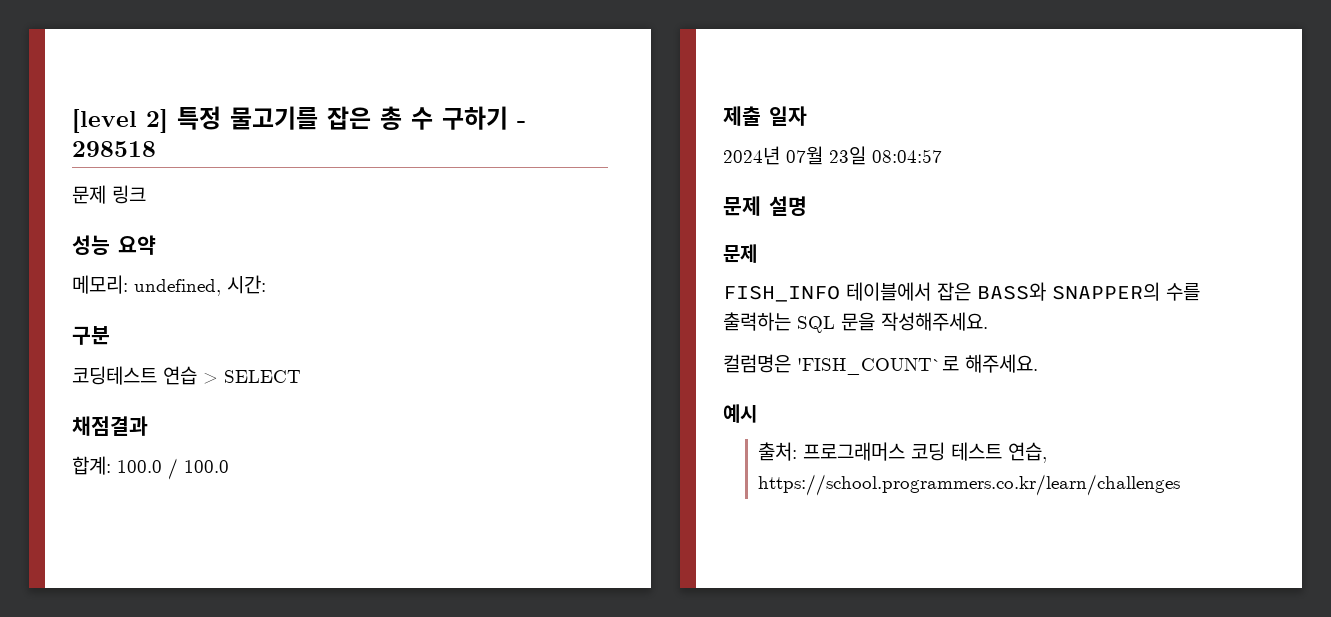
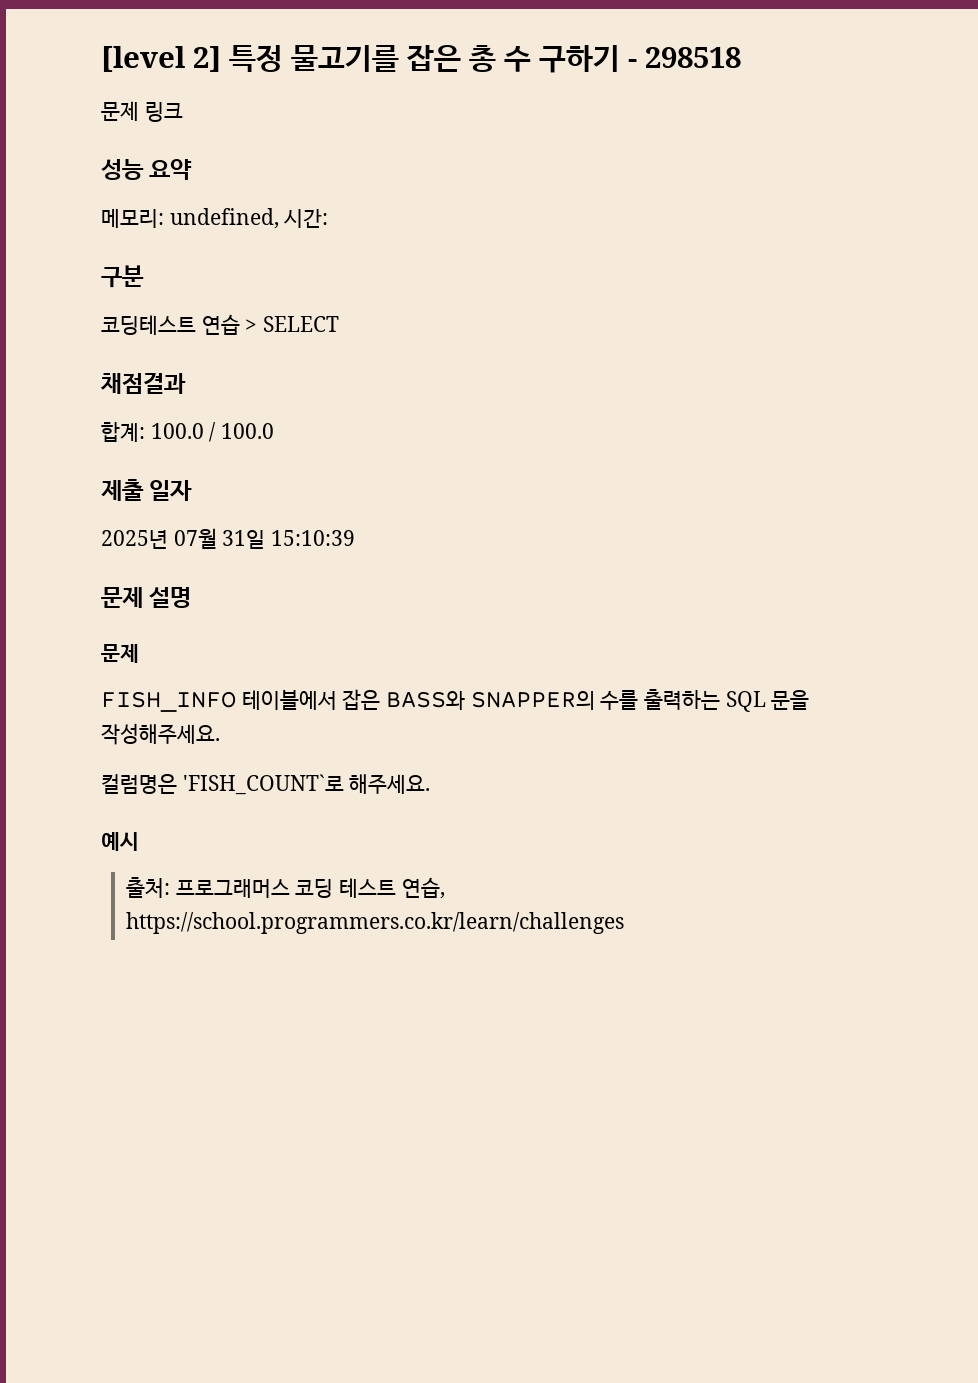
[723,146,942,165] 2024년 07월 23일 08:04:57 -> [101,528,356,549] 2025년 07월 31일 15:10:39

